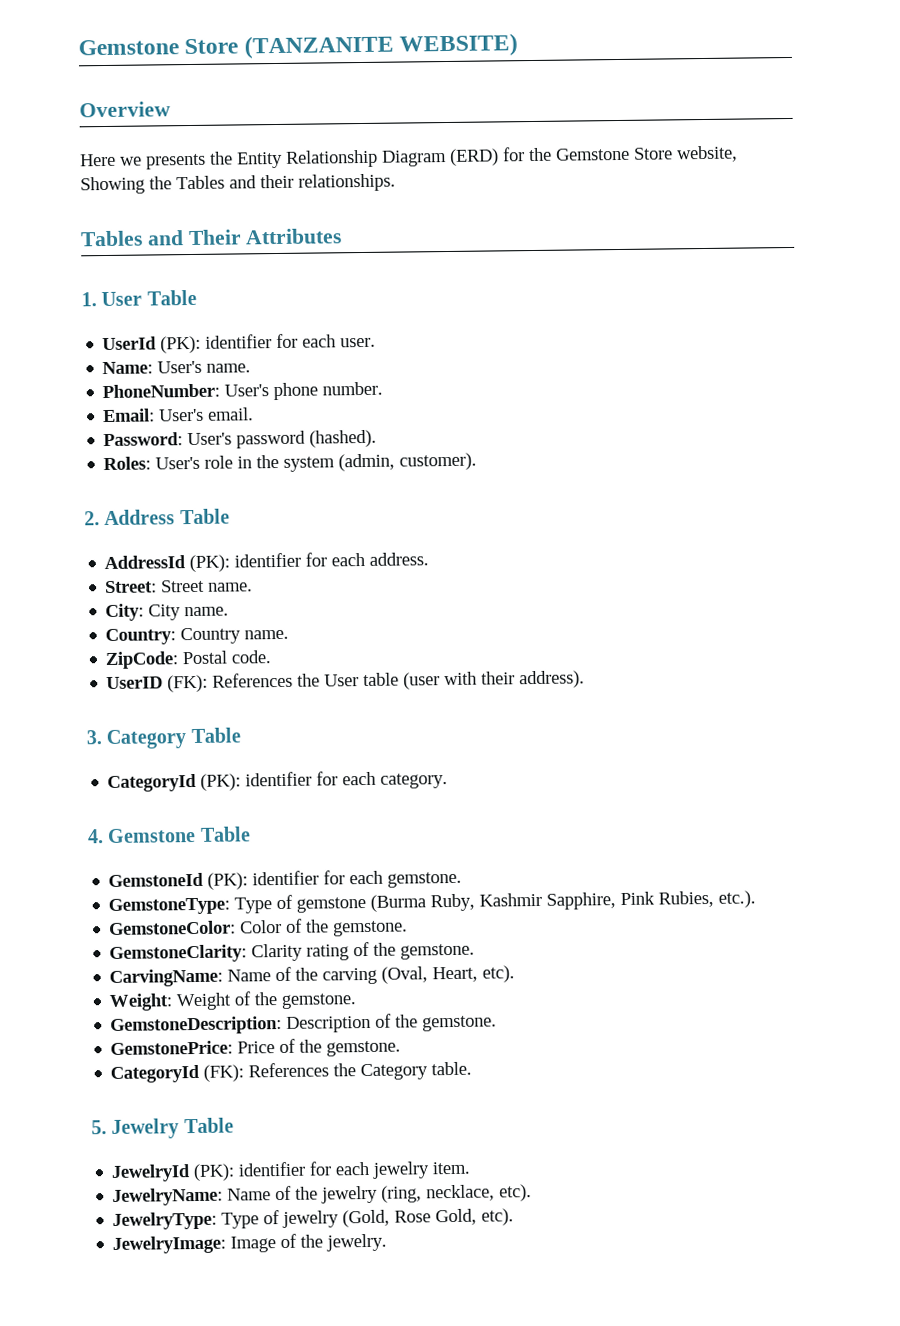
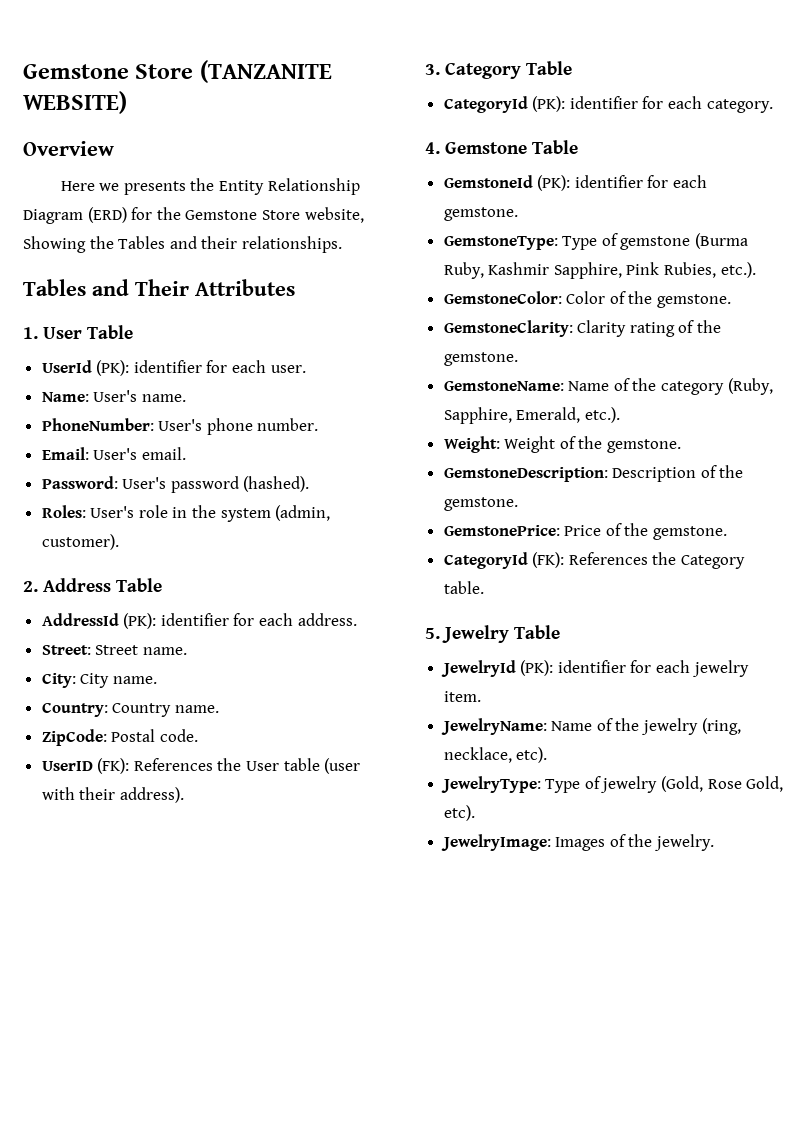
[109,965,516,988] CarvingName: Name of the carving (Oval, Heart, etc). -> [443,378,773,395] [443,407,620,424] GemstoneName: Name of the category (Ruby, Sapphire, Emerald, etc.).
[230,1236,277,1253] Image -> [555,837,606,851] Images

